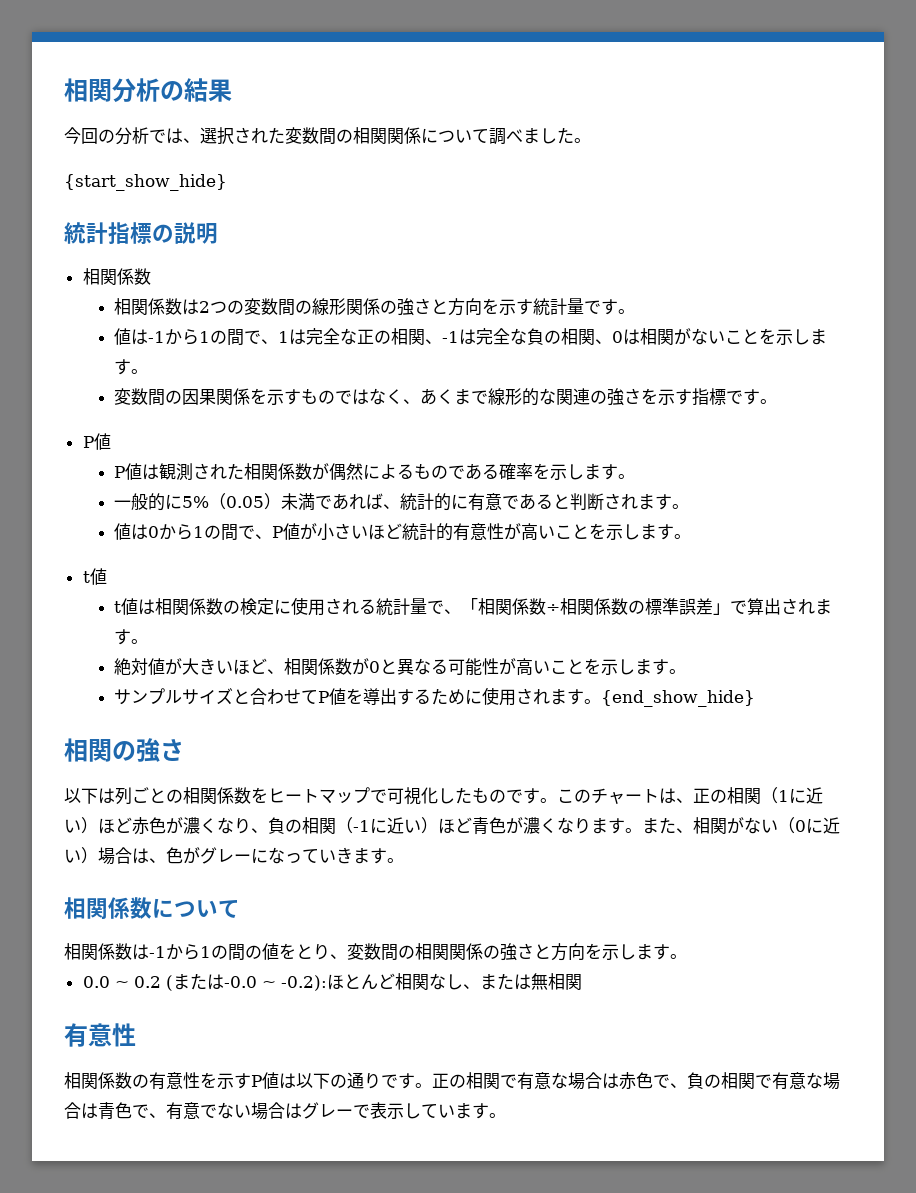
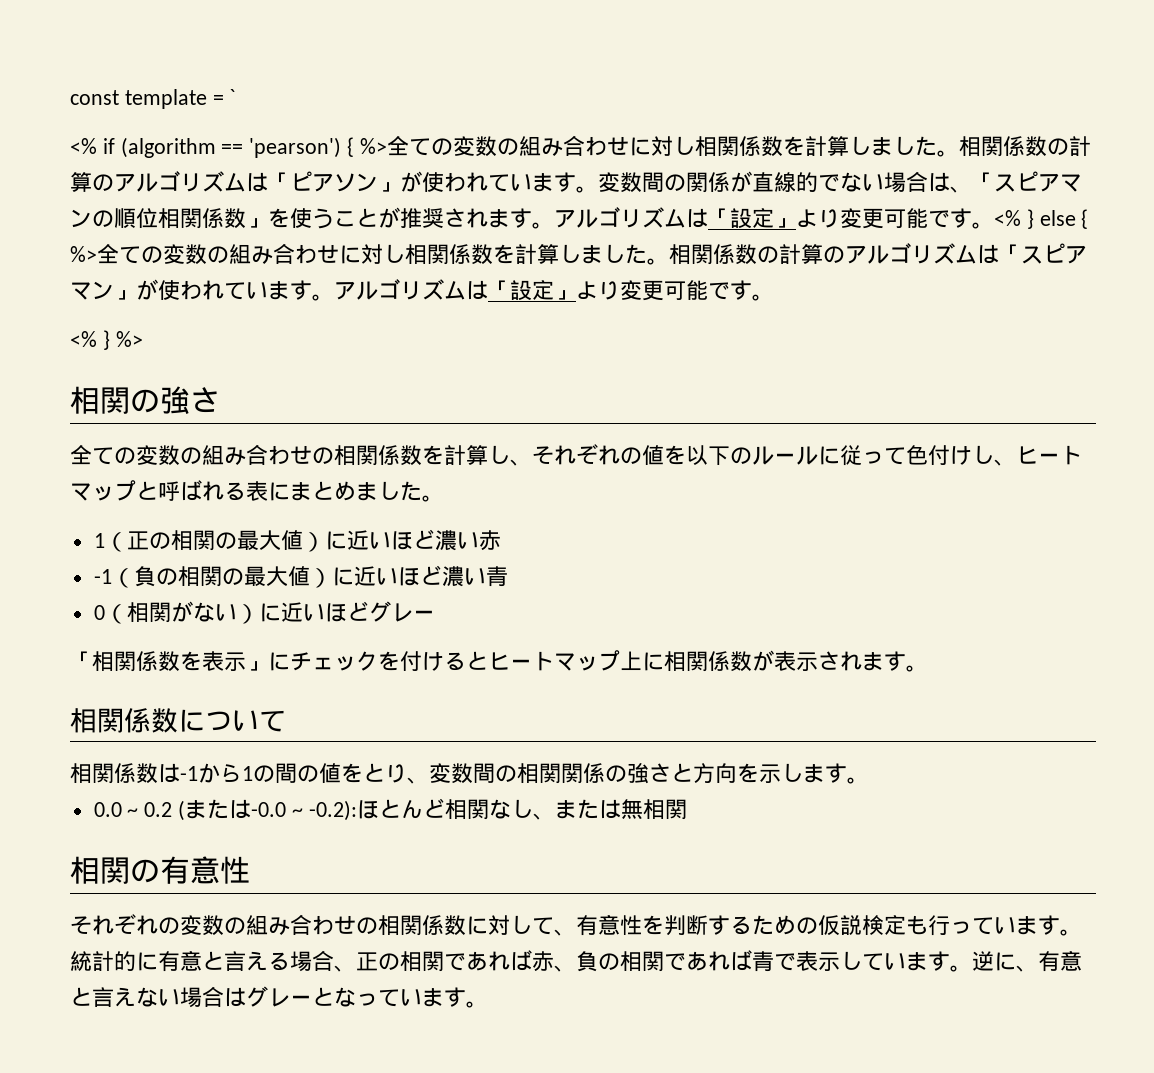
[64,78,232,103] [64,127,591,145] [64,174,227,191] [64,222,218,244] [82,268,151,285] [114,298,636,316] [114,328,828,346] [114,359,149,375] [114,388,778,406] [82,433,111,450] [114,463,636,481] [114,493,690,511] [114,523,692,541] [82,568,107,585] [114,597,833,616] [114,629,149,645] [114,658,687,676] [114,687,756,707] [64,738,184,762] [64,787,823,805] [64,817,840,835] [64,847,353,865] 相関分析の結果 // 今回の分析では、選択された変数間の相関関係について調べました。 // {start_show_hide} // 統計指標の説明 // 相関係数 // 相関係数は2つの変数間の線形関係の強さと方向を示す統計量です。 // 値は-1から1の間で、1は完全な正の相関、-1は完全な負の相関、0は相関がないことを示します。 // 変数間の因果関係を示すものではなく、あくまで線形的な関連の強さを示す指標です。 // P値 // P値は観測された相関係数が偶然によるものである確率を示します。 // 一般的に5%（0.05）未満であれば、統計的に有意であると判断されます。 // 値は0から1の間で、P値が小さいほど統計的有意性が高いことを示します。 // t値 // t値は相関係数の検定に使用される統計量で、「相関係数÷相関係数の標準誤差」で算出されます。 // 絶対値が大きいほど、相関係数が0と異なる可能性が高いことを示します。 // サンプルサイズと合わせてP値を導出するために使用されます。{end_show_hide} // 相関の強さ // 以下は列ごとの相関係数をヒートマップで可視化したものです。このチャートは、正の相関（1に近い）ほど赤色が濃くなり、負の相関（-1に近い）ほど青色が濃くなります。また、相関がない（0に近い）場合は、色がグレーになっていき -> [70,89,236,109] [70,135,1091,158] [70,171,1082,193] [70,207,1089,229] [70,243,1087,265] [70,279,774,301] [70,330,143,350] [70,386,220,415] [70,444,1082,466] [70,480,444,502] [93,529,501,552] [93,565,508,588] [93,601,435,624] [70,650,862,672] const template = ` // <% if (algorithm == 'pearson') { %>全ての変数の組み合わせに対し相関係数を計算しました。相関係数の計算のアルゴリズムは「ピアソン」が使われています。変数間の関係が直線的でない場合は、「スピアマンの順位相関係数」を使うことが推奨されます。アルゴリズムは「設定」より変更可能です。<% } else { %>全ての変数の組み合わせに対し相関係数を計算しました。相関係数の計算のアルゴリズムは「スピアマン」が使われています。アルゴリズムは「設定」より変更可能です。 // <% } %> // 相関の強さ // 全ての変数の組み合わせの相関係数を計算し、それぞれの値を以下のルールに従って色付けし、ヒートマップと呼ばれる表にまとめました。 // 1（正の相関の最大値）に近いほど濃い赤 // -1（負の相関の最大値）に近いほど濃い青 // 0（相関がない）に近いほどグレー // 「相関係数を表示」にチェックを付けるとヒートマップ上に相関係数が表示され
(582, 982) none -> [70,856,160,884] 相関の
[64,1072,840,1090] [64,1102,353,1120] 相関係数の有意性を示すP値は以下の通りです。正の相関で有意な場合は赤色で、負の相関で有意な場合は青色で、有意でない場合はグレー -> [70,914,1082,936] [70,950,774,972] それぞれの変数の組み合わせの相関係数に対して、有意性を判断するための仮説検定も行っています。統計的に有意と言える場合、正の相関であれば赤、負の相関であれば青
(506, 1115) none -> [972,950,1082,972] [70,986,488,1008] 逆に、有意と言えない場合はグレーとなっています。

